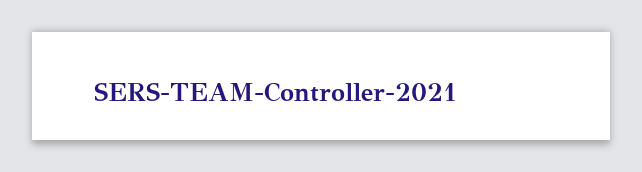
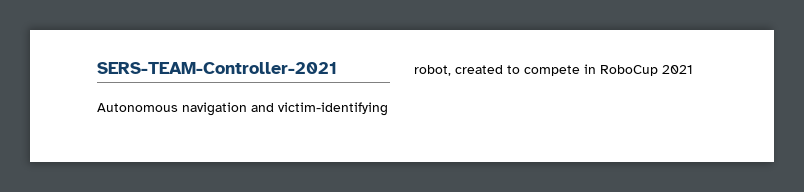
(457, 92) none -> [97,102,388,116] [414,64,693,76] // Autonomous navigation and victim-identifying robot, created to compete in RoboCup 2021

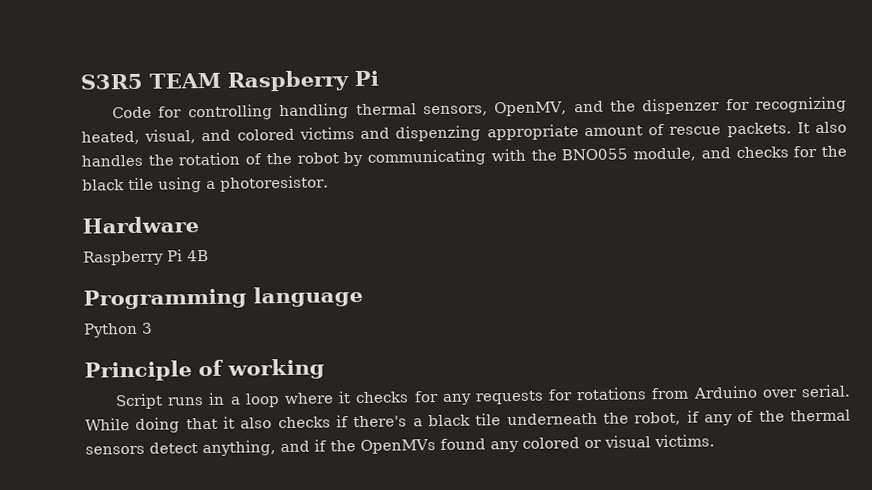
[97,62,337,74] [97,102,388,116] [414,64,693,76] SERS-TEAM-Controller-2021 // Autonomous navigation and victim-identifying robot, created to compete in RoboCup 2021 -> [80,70,379,92] [112,96,848,121] [81,121,848,145] [81,145,848,167] [82,175,329,193] [82,216,199,234] [83,249,209,266] [83,285,363,310] [83,322,153,338] [84,358,325,382] [115,384,851,410] [85,409,852,433] [85,434,715,457] S3R5 TEAM Raspberry Pi // Code for controlling handling thermal sensors, OpenMV, and the dispenzer for recognizing heated, visual, and colored victims and dispenzing appropriate amount of rescue packets. It also handles the rotation of the robot by communicating with the BNO055 module, and checks for the black tile using a photoresistor. // Hardware // Raspberry Pi 4B // Programming language // Python 3 // Principle of working // Script runs in a loop where it checks for any requests for rotations from Arduino over serial. While doing that it also checks if there's a black tile underneath the robot, if any of the thermal sensors detect anything, and if the OpenMVs found any colored or visual victims.

